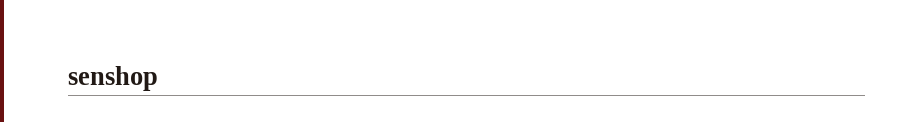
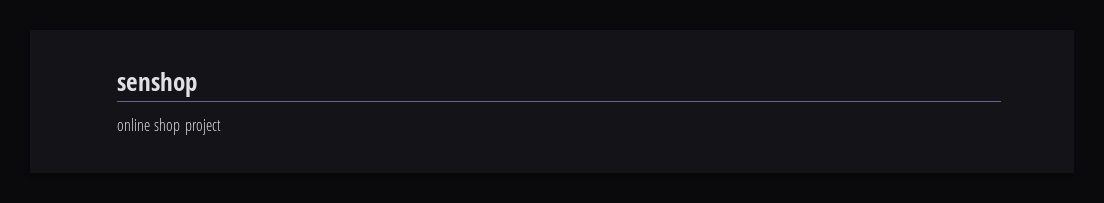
(158, 78) none -> [117,118,221,135] // online shop project

